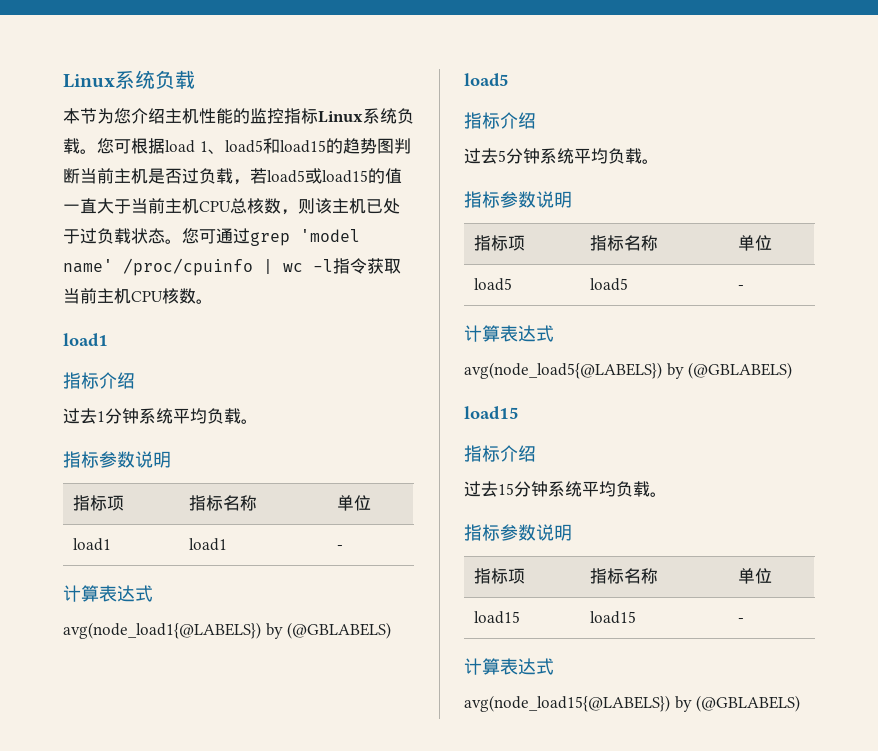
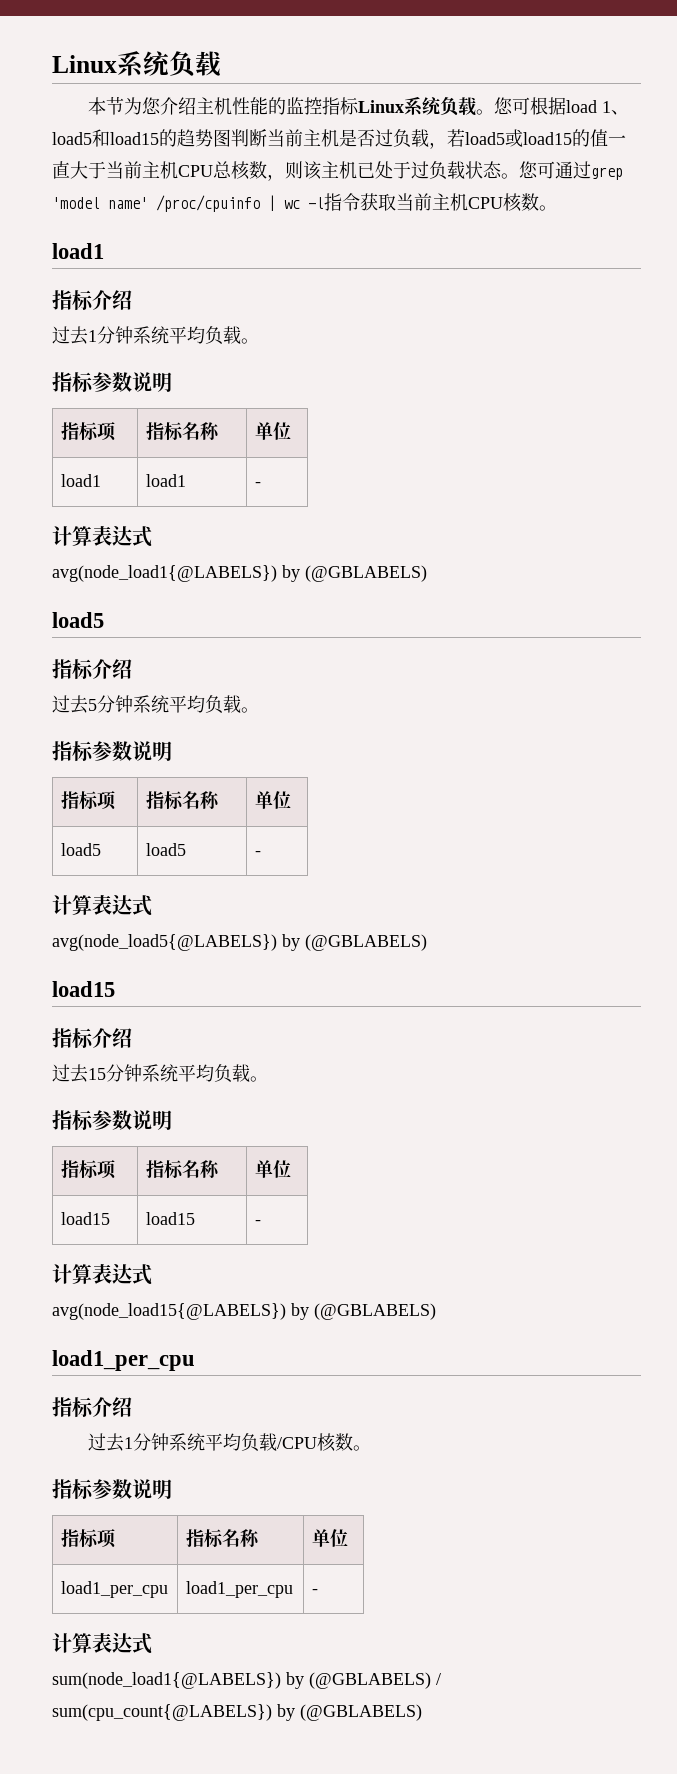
(801, 703) none -> [52,1350,195,1371] [52,1397,132,1418] [88,1433,372,1452] [52,1479,172,1500] [60,1529,116,1548] [185,1529,260,1548] [311,1529,348,1547] [60,1581,168,1598] [185,1581,293,1598] [311,1589,318,1594] [52,1633,152,1654] [52,1672,441,1689] [52,1704,422,1721] // load1_per_cpu // 指标介绍 // 过去1分钟系统平均负载/CPU核数。 // 指标参数说明 // 指标项 | 指标名称 | 单位 // load1_per_cpu | load1_per_cpu | - // 计算表达式 // sum(node_load1{@LABELS}) by (@GBLABELS) / sum(cpu_count{@LABELS}) by (@GBLABELS)

